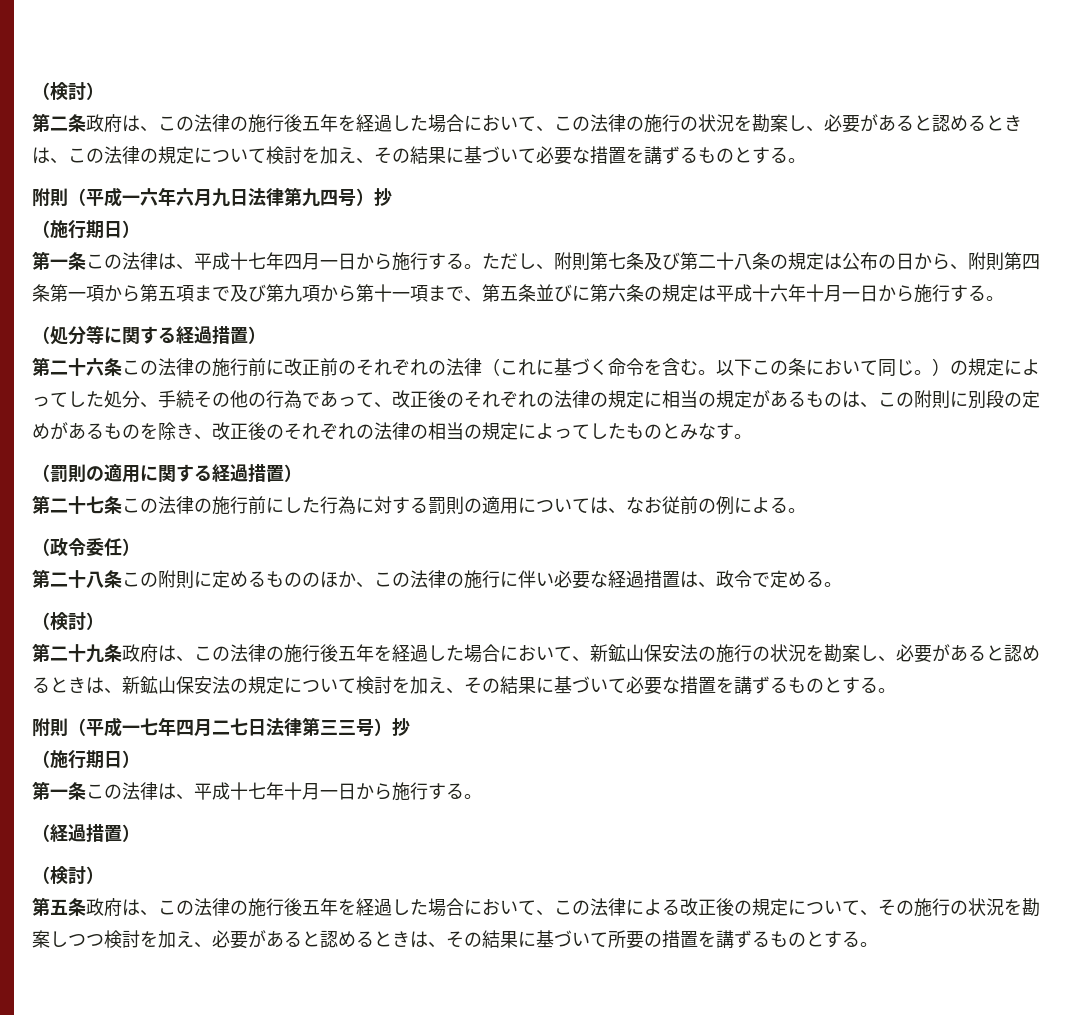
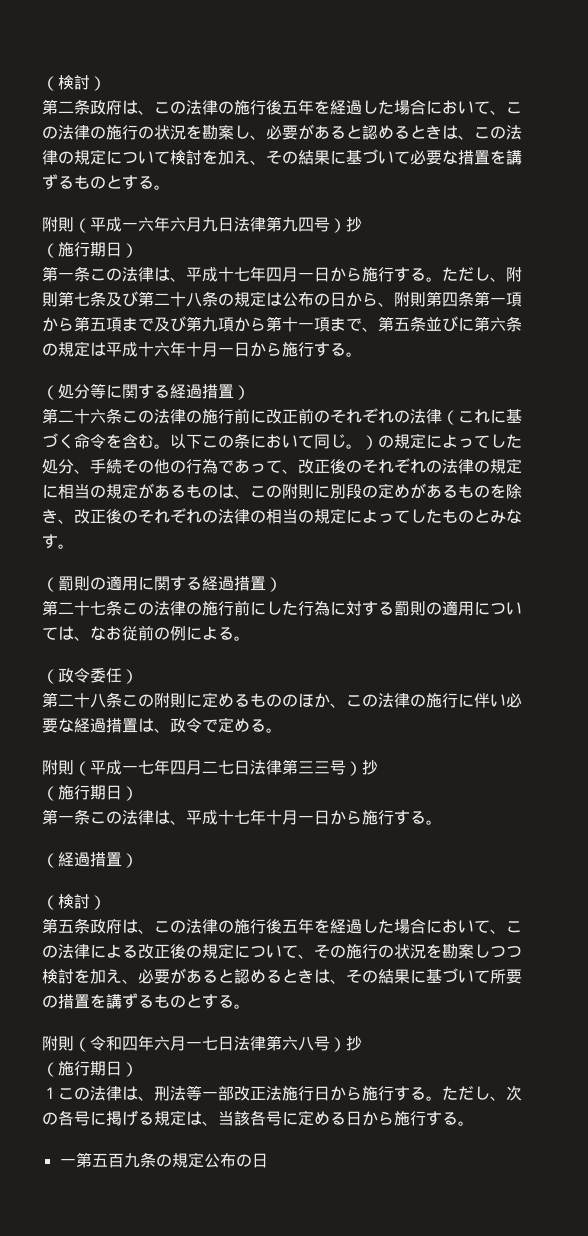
[32,612,104,631] [32,643,1040,663] [32,676,896,695] // （検討） // 第二十九条政府は、この法律の施行後五年を経過した場合において、新鉱山保安法の施行の状況を勘案し、必要があると認めるときは、新鉱山保安法の規定について検討を加え、その結果に基づいて必要な措置を講ずるものとする。 -> (282, 730) none
(878, 944) none -> [42,1035,362,1052] [42,1061,138,1077] [42,1085,522,1101] [42,1110,474,1126] [59,1152,268,1168] // 附則（令和四年六月一七日法律第六八号）抄 // （施行期日） // １この法律は、刑法等一部改正法施行日から施行する。ただし、次の各号に掲げる規定は、当該各号に定める日から施行する。 // 一第五百九条の規定公布の日

